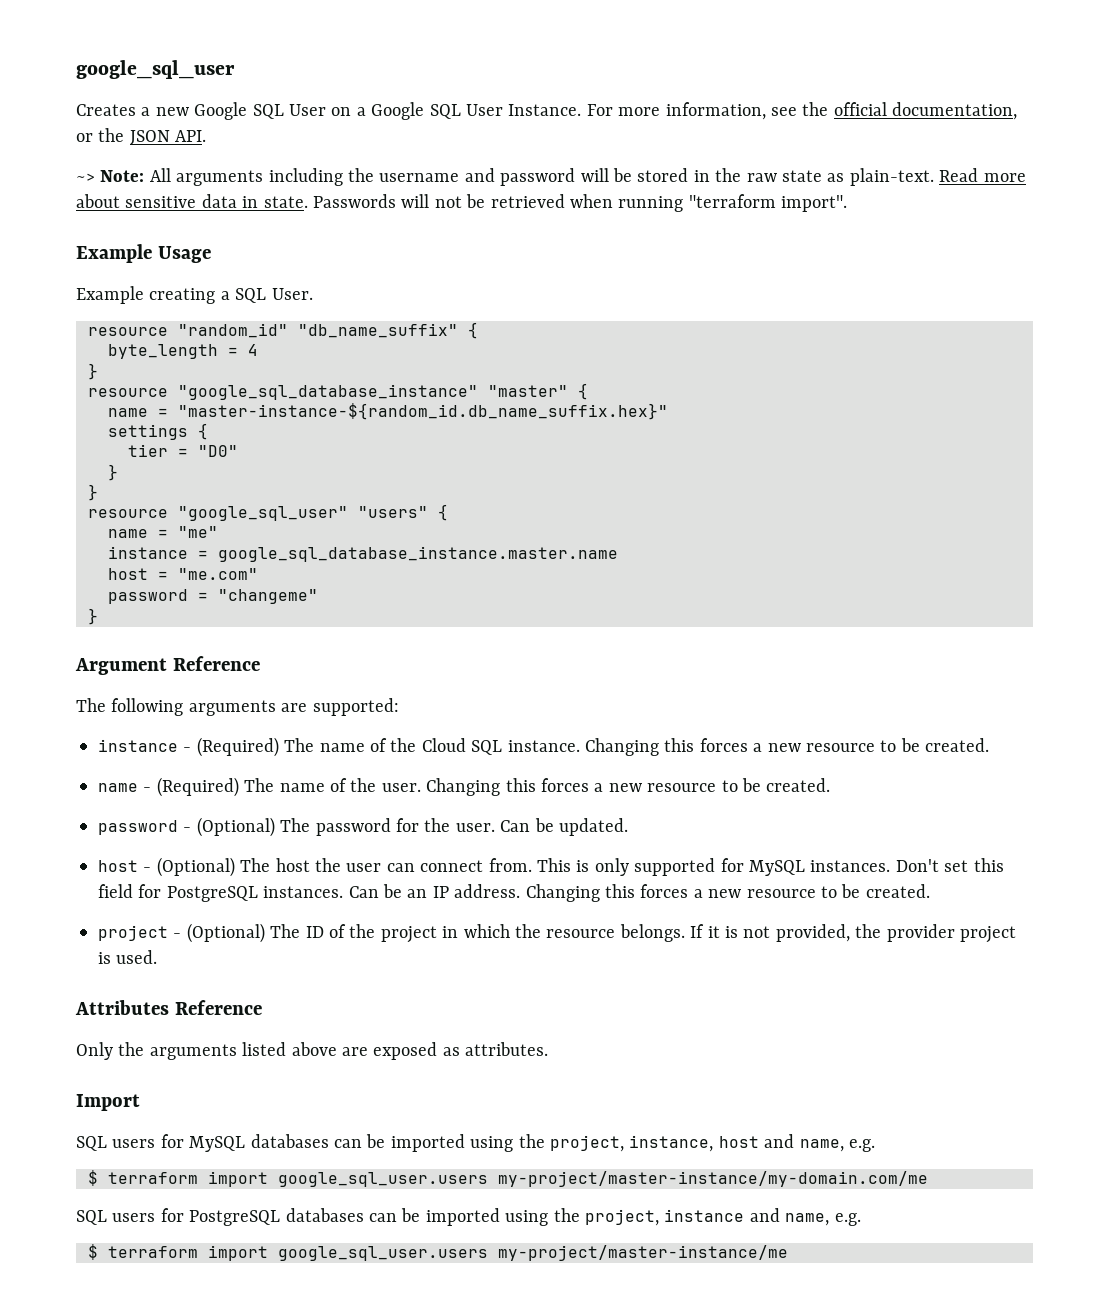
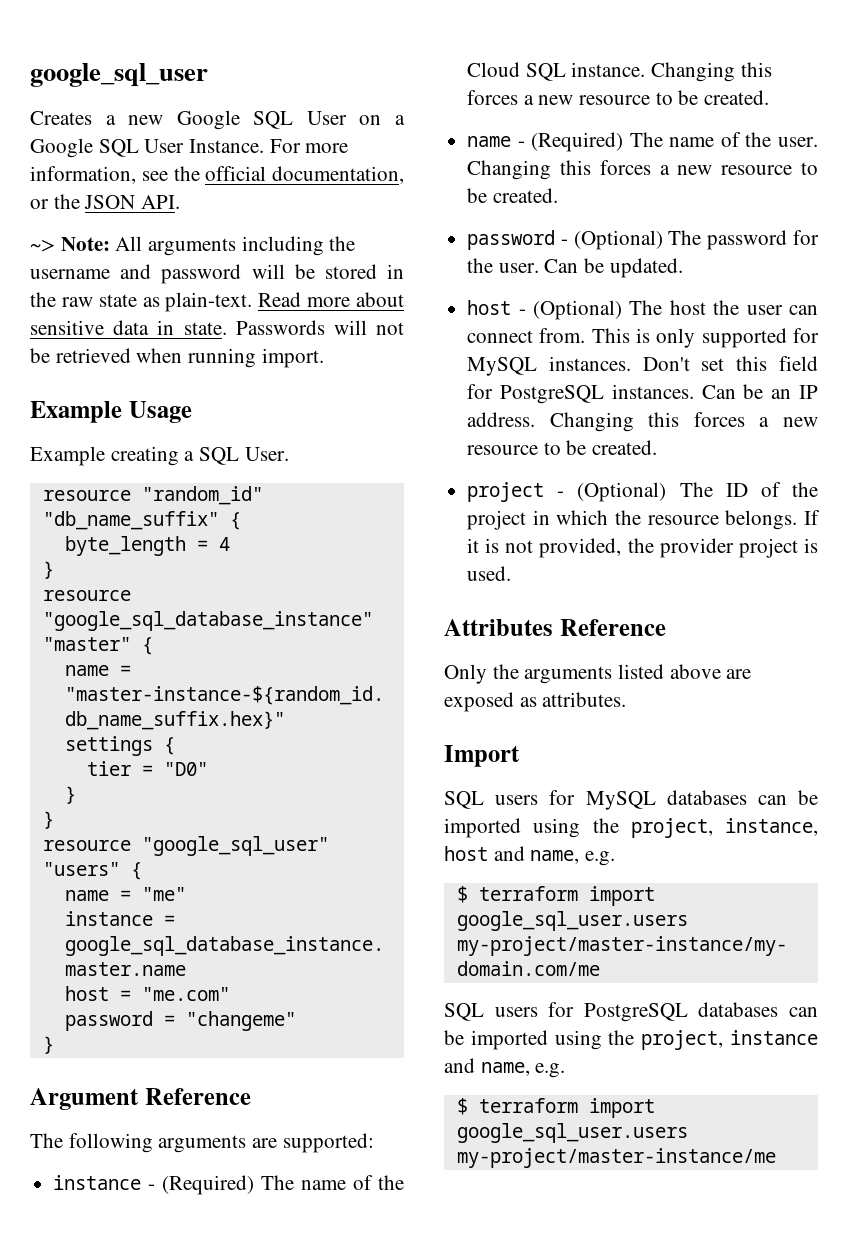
[688,194,848,212] "terraform import". -> [261,348,324,368] import.

